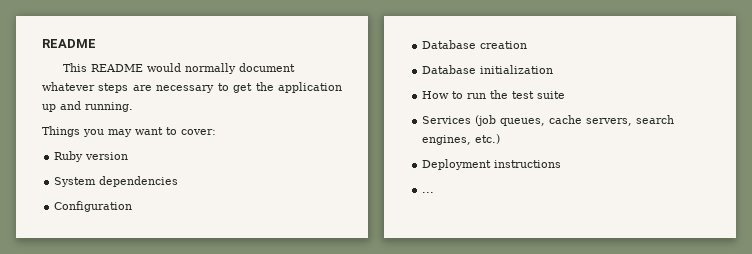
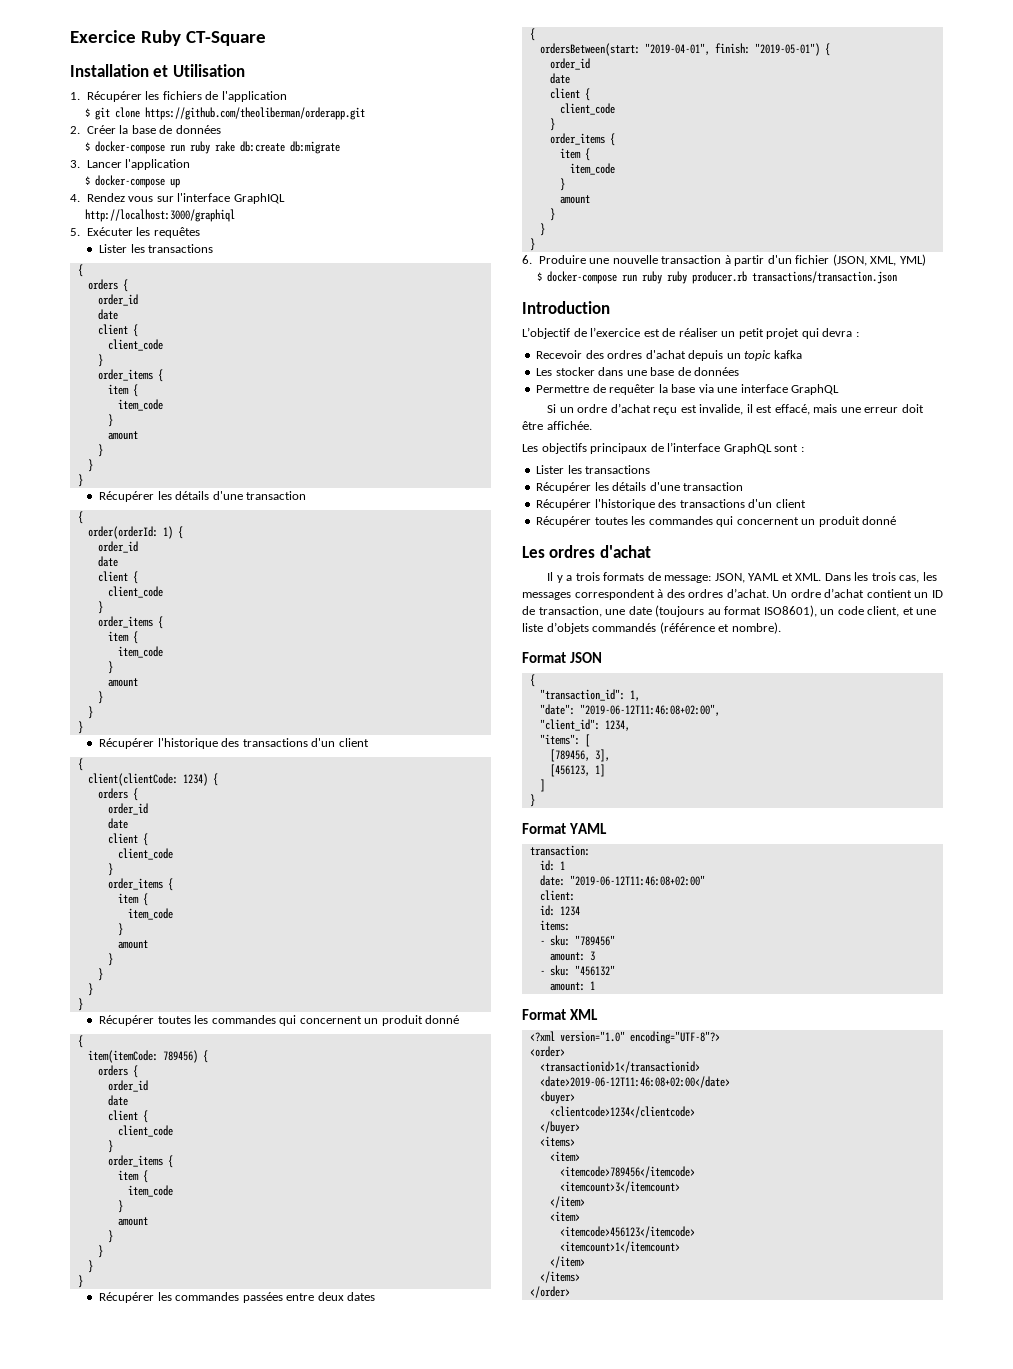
[42,39,96,48] [63,63,296,74] [42,82,342,93] [42,101,133,112] [42,126,216,137] [54,151,129,162] [54,176,179,187] [54,201,133,212] [422,40,528,49] [422,65,554,74] [422,90,566,99] [422,115,675,126] [422,134,501,145] [422,159,562,170] [422,192,435,193] README // This README would normally document whatever steps are necessary to get the application up and running. // Things you may want to cover: // Ruby version // System dependencies // Configuration // Database creation // Database initialization // How to run the test suite // Services (job queues, cache servers, search engines, etc.) // Deployment instructions // ... -> [70,30,266,46] [70,64,245,77] [70,91,287,102] [84,107,365,120] [70,125,221,134] [84,141,340,154] [70,159,191,170] [84,175,180,188] [70,193,285,204] [84,209,235,222] [70,227,200,238] [99,244,214,253] [77,264,83,277] [87,279,128,292] [97,294,138,306] [97,309,118,320] [97,324,138,337] [107,339,163,351] [97,354,103,367] [97,369,163,382] [107,384,138,397] [117,399,163,411] [107,414,113,427] [107,431,138,440] [97,444,103,457] [87,459,93,472] [77,474,83,487] [99,491,307,502] [77,511,83,524] [87,526,183,539] [97,541,138,553] [97,556,118,567] [97,571,138,584] [107,586,163,598] [97,601,103,614] [97,616,163,629] [107,631,138,644] [117,646,163,658] [107,661,113,674] [107,678,138,687] [97,691,103,704] [87,706,93,719] [77,721,83,734] [99,738,369,749] [77,758,83,771] [87,773,218,786] [97,788,138,801] [107,803,148,815] [107,818,128,829] [107,833,148,846] [117,848,173,860] [107,863,113,876] [107,878,173,891] [117,893,148,906] [127,908,173,920] [117,923,123,936] [117,940,148,949] [107,953,113,966] [97,968,103,981] [87,983,93,996] [77,998,83,1011] [99,1015,460,1026] [77,1035,83,1048] [87,1050,208,1063] [97,1065,138,1078] [107,1080,148,1092] [107,1095,128,1106] [107,1110,148,1123] [117,1125,173,1137] [107,1140,113,1153] [107,1155,173,1168] [117,1170,148,1183] [127,1185,173,1197] [117,1200,123,1213] [117,1217,148,1226] [107,1230,113,1243] [97,1245,103,1258] [87,1260,93,1273] [77,1275,83,1288] [99,1292,376,1303] [529,28,535,41] [539,43,830,56] [549,58,590,70] [549,73,570,84] [549,88,590,101] [559,103,615,115] [549,118,555,131] [549,133,615,146] [559,148,590,161] [569,163,615,175] [559,178,565,191] [559,195,590,204] [549,208,555,221] [539,223,545,236] [529,238,535,251] [522,254,926,266] [536,271,897,284] [522,301,610,314] [522,327,859,339] [536,350,802,361] [536,367,740,376] [536,384,840,395] [547,403,924,415] [522,421,592,430] [522,442,804,454] [536,465,651,474] [536,482,744,493] [536,499,806,510] [536,516,897,527] [522,545,651,558] [547,572,937,583] [522,588,943,600] [522,605,937,617] [522,622,781,634] [522,652,602,663] [529,674,535,687] [539,689,640,701] [539,704,720,716] [539,719,630,731] [539,734,590,747] [549,749,610,762] [549,764,605,777] [539,779,545,792] [529,794,535,807] [522,823,607,834] [529,845,590,856] [539,860,565,871] [539,875,705,886] [539,890,575,901] [539,905,580,916] [539,920,570,931] [539,935,615,946] [549,951,595,961] [539,965,615,976] [549,981,595,991] [522,1009,598,1020] [529,1031,720,1044] [529,1046,565,1057] [539,1061,700,1073] [539,1076,730,1088] [539,1091,575,1104] [549,1106,695,1118] [539,1121,580,1134] [539,1136,575,1147] [549,1151,580,1162] [559,1166,695,1178] [559,1181,680,1193] [549,1196,585,1208] [549,1211,580,1222] [559,1226,695,1238] [559,1241,680,1253] [549,1256,585,1268] [539,1271,580,1283] [529,1286,570,1298] Exercice Ruby CT-Square // Installation et Utilisation // 1. Récupérer les fichiers de l'application // $ git clone https://github.com/theoliberman/orderapp.git // 2. Créer la base de données // $ docker-compose run ruby rake db:create db:migrate // 3. Lancer l'application // $ docker-compose up // 4. Rendez vous sur l'interface GraphIQL // http://localhost:3000/graphiql // 5. Exécuter les requêtes // Lister les transactions // { // orders { // order_id // date // client { // client_code // } // order_items { // item { // item_code // } // amount // } // } // } // Récupérer les détails d'une transaction // { // order(orderId: 1) { // order_id // date // client { // client_code // } // order_items { // item { // item_code // } // amount // } // } // } // Récupérer l'historique des transactions d'un client // { // client(clientCode: 1234) { // orders { // order_id // date // client { // client_code // } // order_items { // item { // item_code // } // amount // } // } // } // } // Récupérer toutes les commandes qui concernent un produit donné // { // item(itemCode: 789456) { // orders { // order_id // date // client { // client_code // } // order_items { // item { // item_code // } // amount // } // } // } // } // Récupérer les commandes passées entre deux dates // { // ordersBetween(start: "2019-04-01", finish: "2019-05-01") { // order_id // date // client { // client_code // } // order_items { // item { // item_code // } // amount // } // } // } // 6. Produire une nouvelle transaction à partir d'un fichier (JSON, XML, YML) // $ docker-compose run ruby ruby producer.rb transactions/transaction.json // Introduction // L’objectif de l’exercice est de réaliser un petit projet qui devra : // Recevoir des ordres d'achat depuis un topic kafka // Les stocker dans une base de données // Permettre de requêter la base via une interface GraphQL // Si un ordre d’achat reçu est invalide, il est effacé, mais une erreur doit être affichée. // Les objectifs principaux de l’interface GraphQL sont : // Lister les transactions // Récupérer les détails d'une transaction // Récupérer l'historique des transactions d'un client // Récupérer toutes les commandes qui concernent un produit donné // Les ordres d'achat // Il y a trois formats de message: JSON, YAML et XML. Dans les trois cas, les messages correspondent à des ordres d’achat. Un ordre d’achat contient un ID de transaction, une date (toujours au format ISO8601), un code client, et une liste d’objets commandés (référence et nombre). // Format JSON // { // "transaction_id": 1, // "date": "2019-06-12T11:46:08+02:00", // "client_id": 1234, // "items": [ // [789456, 3], // [456123, 1] // ] // } // Format YAML // transaction: // id: 1 // date: "2019-06-12T11:46:08+02:00" // client: // id: 1234 // items: // - sku: "789456" // amount: 3 // - sku: "456132" // amount: 1 // Format XML // <?xml version="1.0" encoding="UTF-8"?> // <order> // <transactionid>1</transactionid> // <date>2019-06-12T11:46:08+02:00</date> // <buyer> // <clientcode>1234</clientcode> // </buyer> // <items> // <item> // <itemcode>789456</itemcode> // <itemcount>3</itemcount> // </item> // <item> // <itemcode>456123</itemcode> // <itemcount>1</itemcount> // </item> // </items> // </order>

